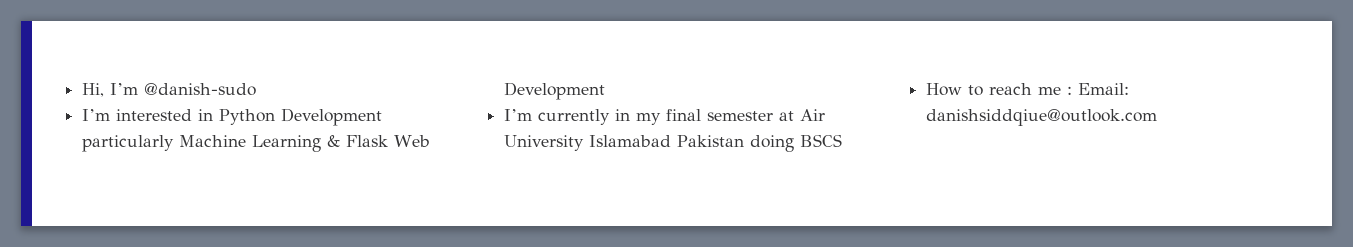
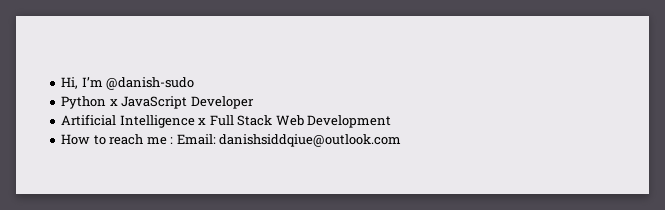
[82,108,383,126] [82,135,431,152] [504,82,606,100] [504,109,826,125] [504,134,843,152] I’m interested in Python Development particularly Machine Learning & Flask Web Development // I’m currently in my final semester at Air University Islamabad Pakistan doing BSCS -> [61,96,254,109] [61,114,392,128] Python x JavaScript Developer // Artificial Intelligence x Full Stack Web Development

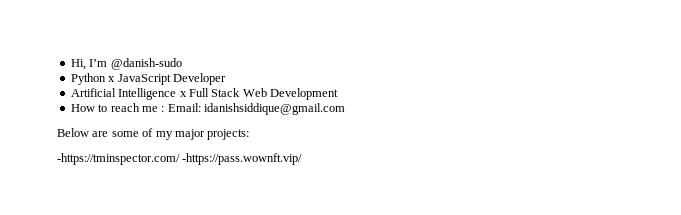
[219,134,402,147] danishsiddqiue@outlook.com -> [204,103,345,115] [57,128,250,140] [57,153,303,165] idanishsiddique@gmail.com // Below are some of my major projects: // -https://tminspector.com/ -https://pass.wownft.vip/

